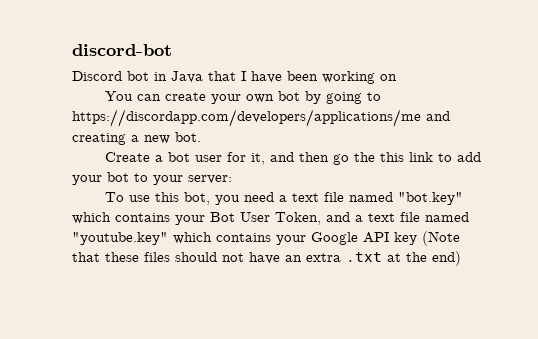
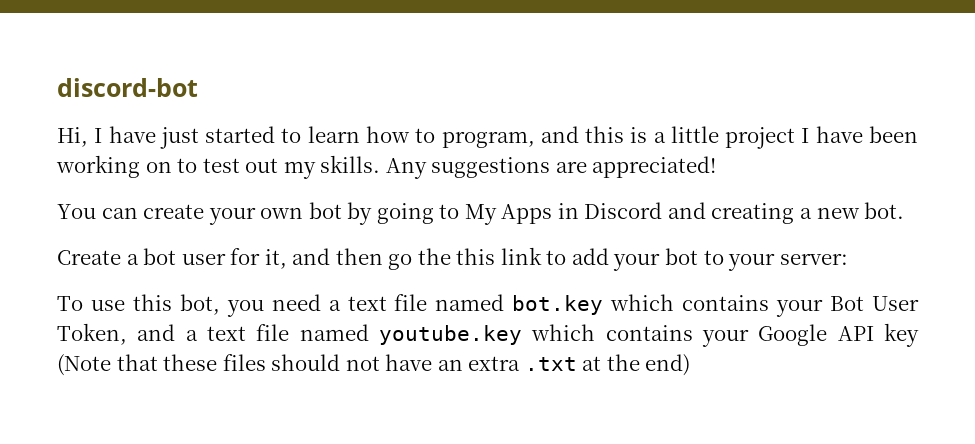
[72,71,236,83] Discord bot in Java that -> [57,126,796,149] Hi, I have just started to learn how to program, and this is a little project
(397, 77) none -> [177,155,717,179] to test out my skills. Any suggestions are appreciated!
[72,109,421,127] https://discordapp.com/developers/applications/me -> [464,202,663,225] My Apps in Discord
[397,192,463,205] "bot.key" -> [512,295,604,315] bot.key
[72,232,168,245] "youtube.key" -> [379,325,522,345] youtube.key

